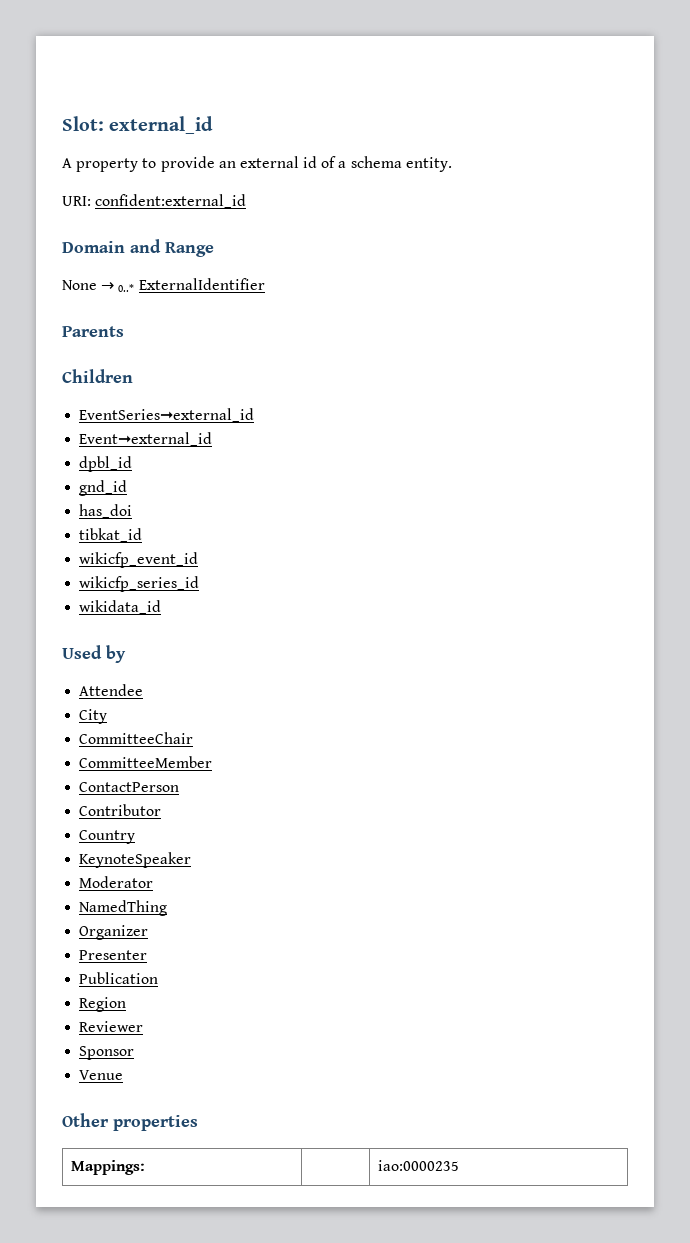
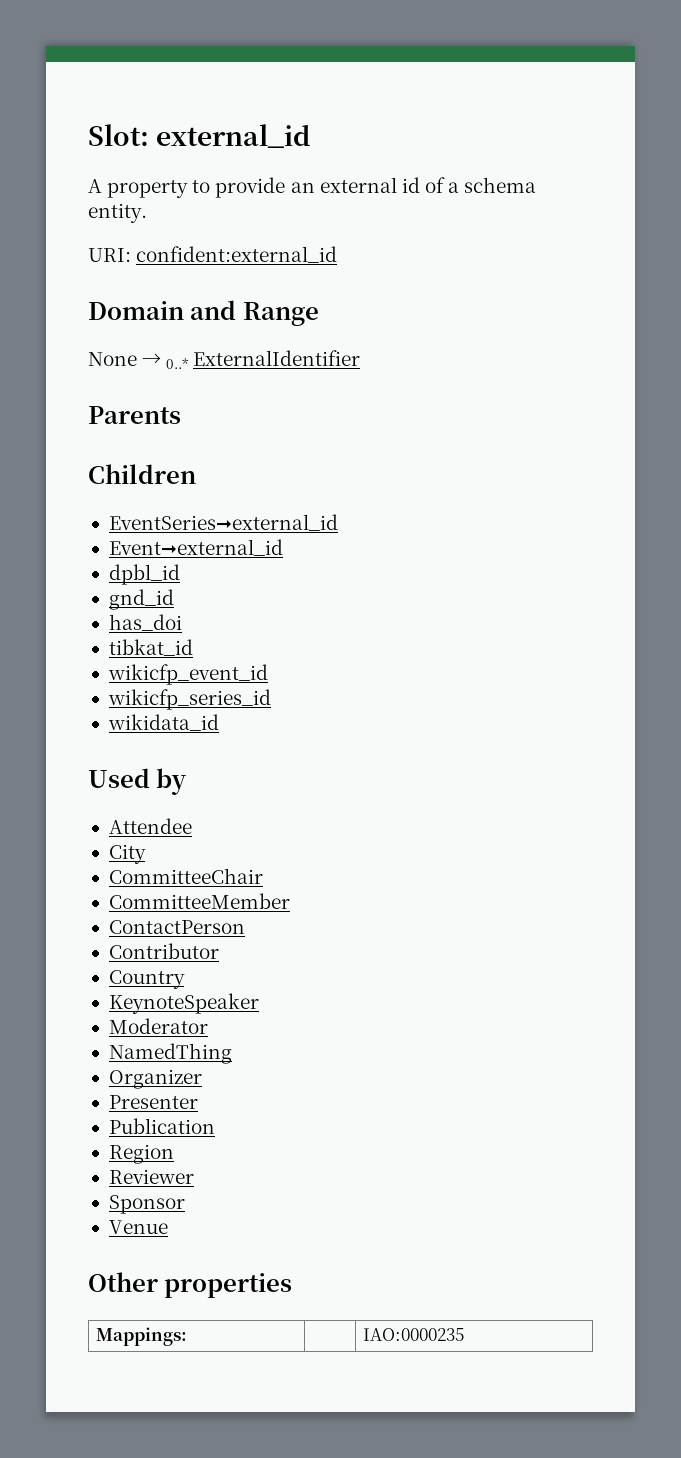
[378,1160,460,1171] iao:0000235 -> [362,1328,464,1341] IAO:0000235

